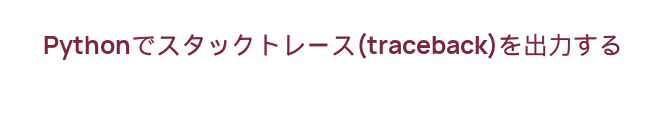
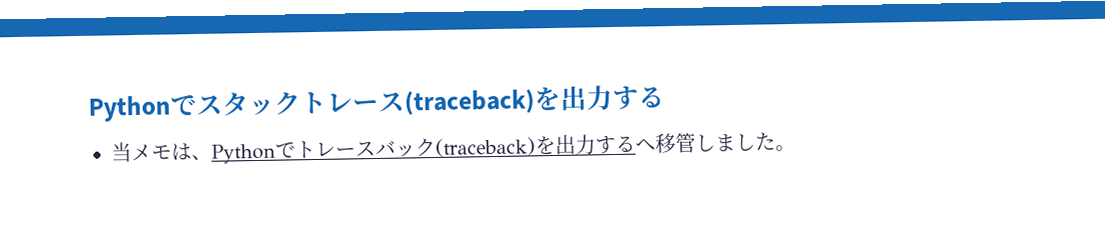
(623, 45) none -> [111,132,796,164] // 当メモは、Pythonでトレースバック(traceback)を出力するへ移管しました。

